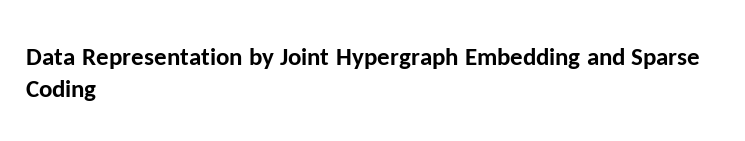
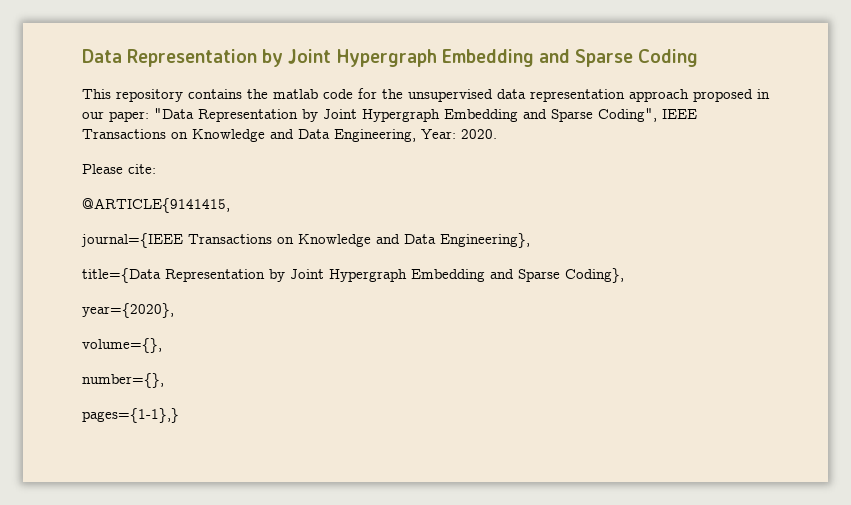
(96, 90) none -> [82,88,770,102] [82,108,697,122] [82,129,497,142] [82,164,156,174] [82,198,230,213] [81,233,530,248] [82,268,624,283] [82,303,174,318] [82,338,162,353] [82,373,164,388] [82,408,179,423] // This repository contains the matlab code for the unsupervised data representation approach proposed in our paper: "Data Representation by Joint Hypergraph Embedding and Sparse Coding", IEEE Transactions on Knowledge and Data Engineering, Year: 2020. // Please cite: // @ARTICLE{9141415, // journal={IEEE Transactions on Knowledge and Data Engineering}, // title={Data Representation by Joint Hypergraph Embedding and Sparse Coding}, // year={2020}, // volume={}, // number={}, // pages={1-1},}

